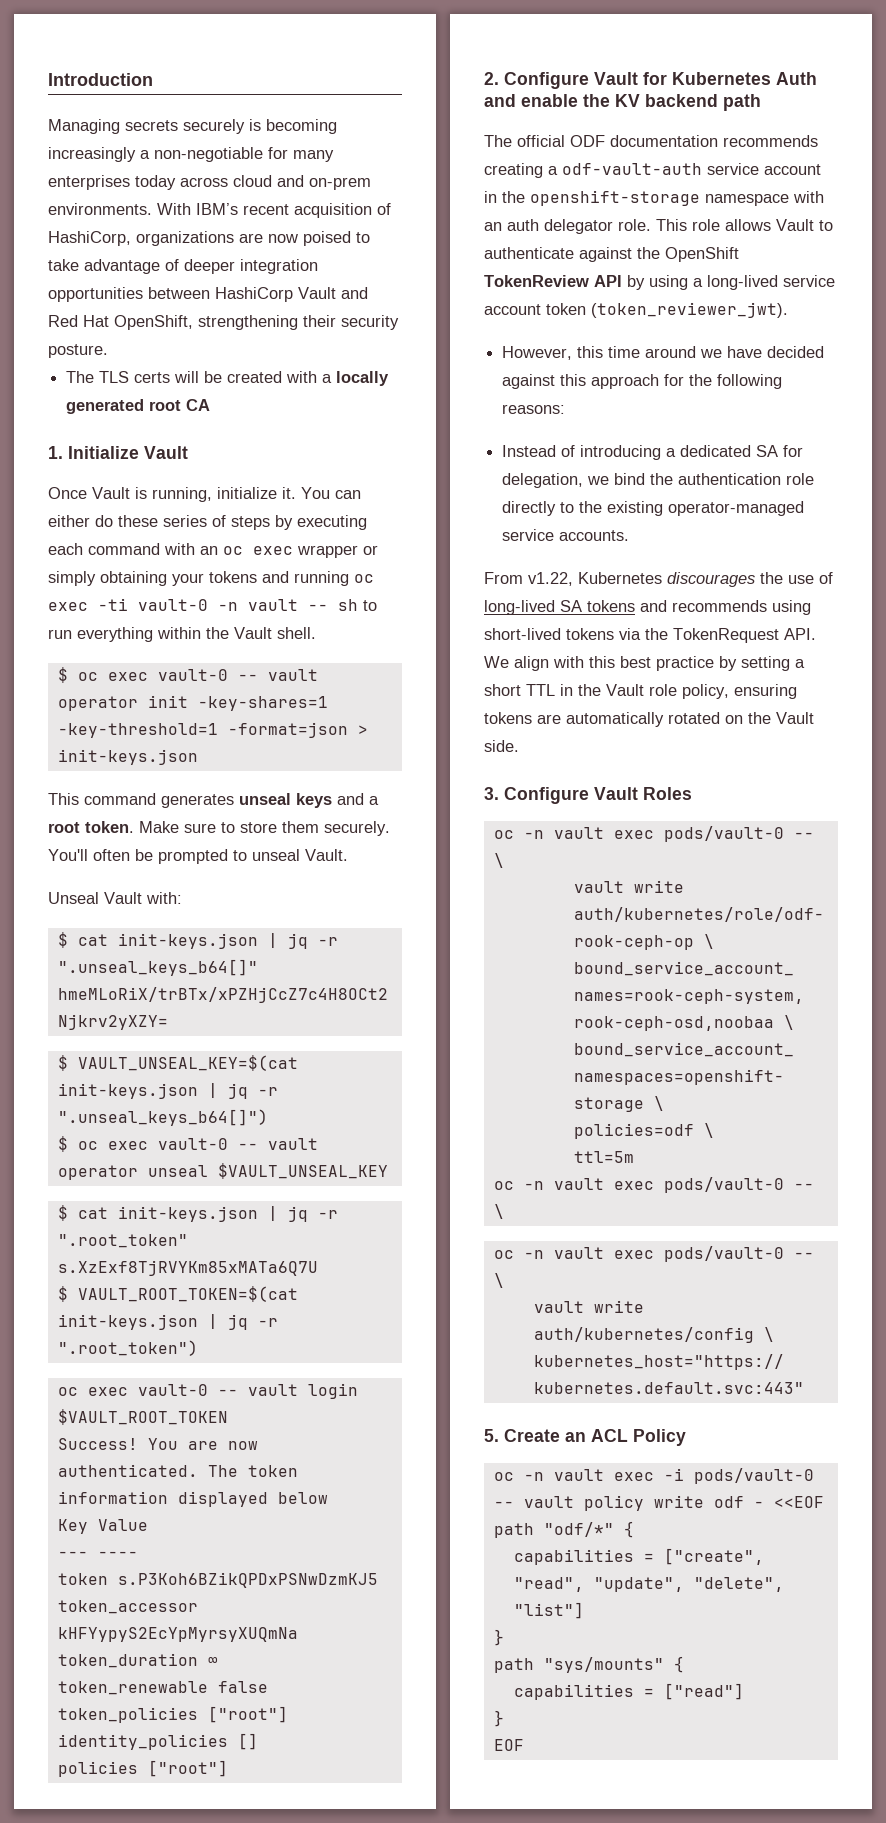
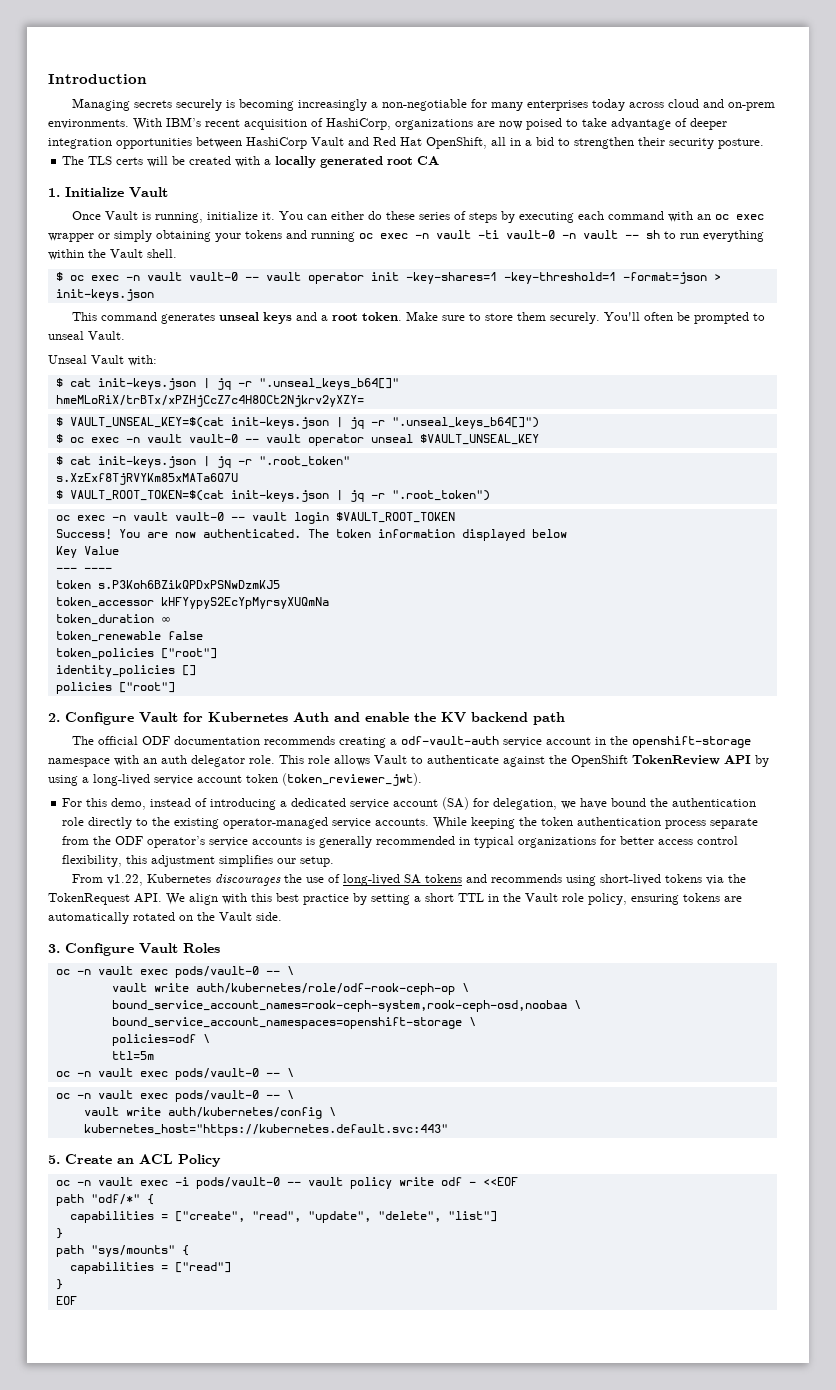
[198,315,298,330] strengthening -> [491,137,634,149] all in a bid to strengthen
(88, 606) none -> [415,230,471,239] -n vault
(148, 676) none -> [125,272,182,281] -n vault
(148, 1145) none -> [125,434,182,443] -n vault
(128, 1391) none -> [111,512,168,521] -n vault
[502,346,825,360] [502,374,783,389] [502,404,566,414] [502,445,557,457] However, this time around we have decided against this approach for the following reasons: // Instead -> [62,798,192,810] For this demo, instead
[756,445,779,457] SA -> [350,797,470,810] service account (SA)
[614,473,646,485] bind -> [580,798,647,809] have bound
(630, 535) none -> [433,817,759,829] [62,836,739,848] [62,855,335,867] While keeping the token authentication process separate from the ODF operator’s service accounts is generally recommended in typical organizations for better access control flexibility, this adjustment simplifies our setup.

